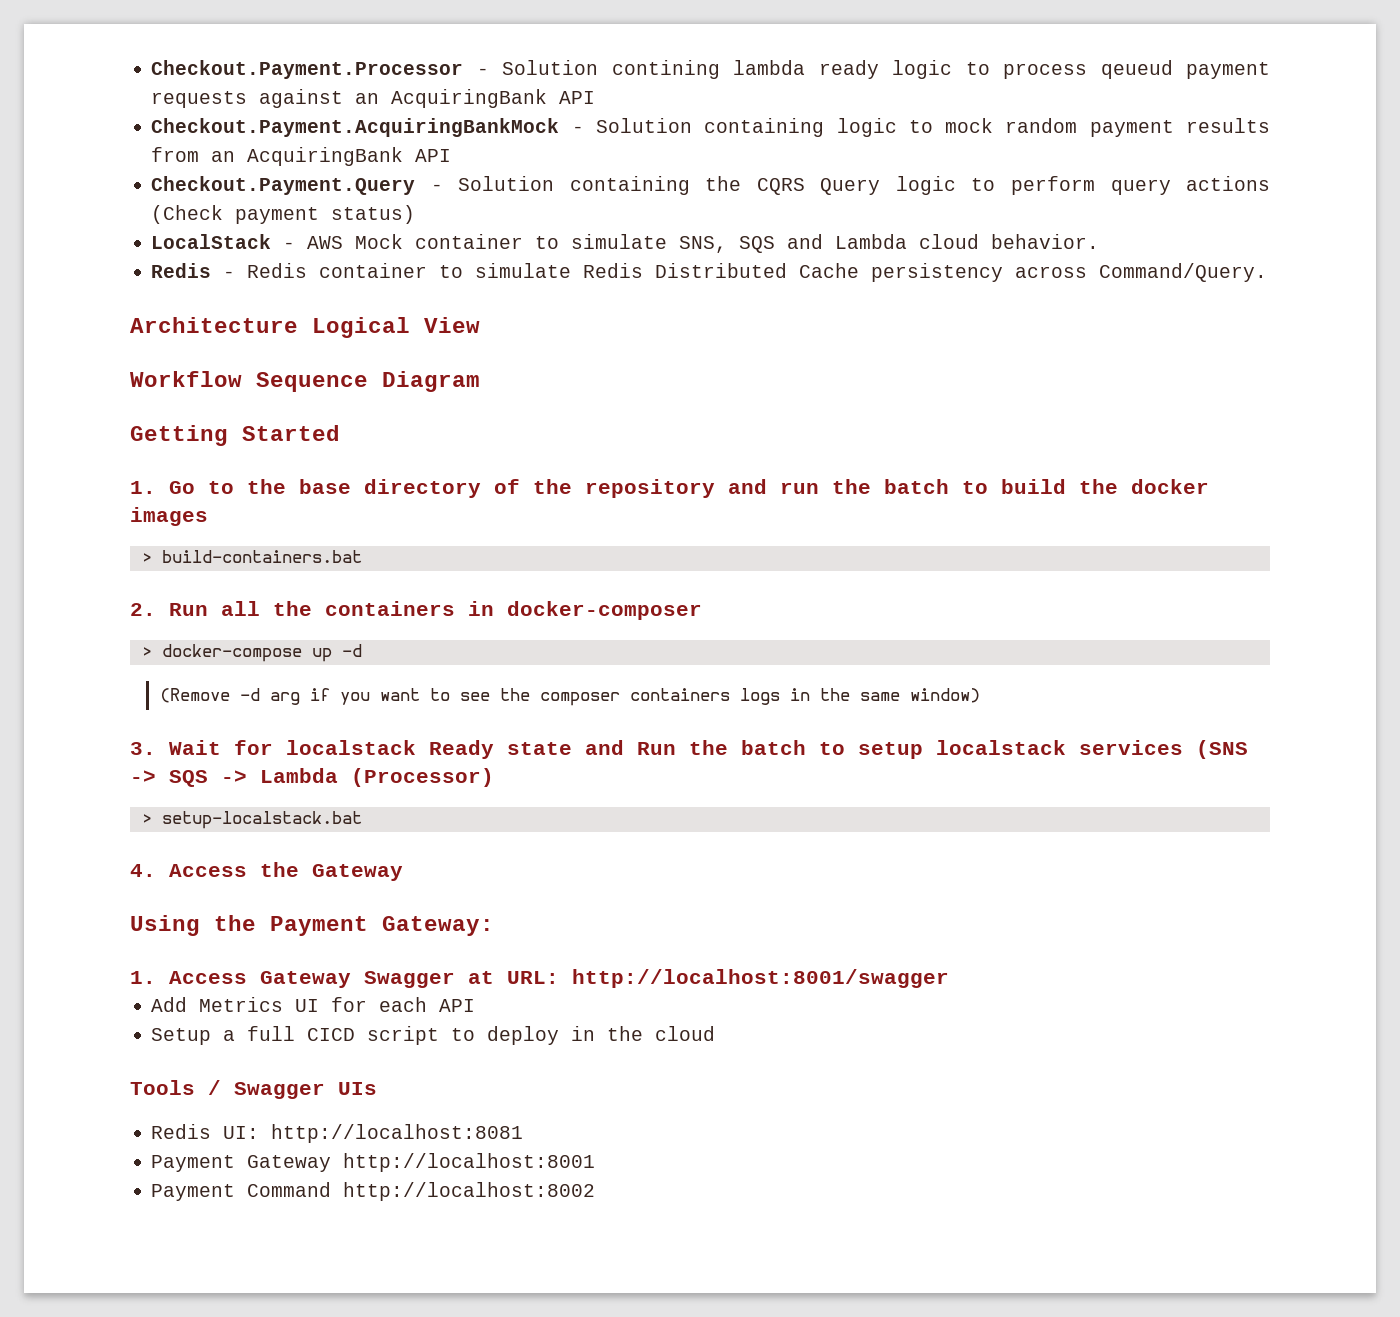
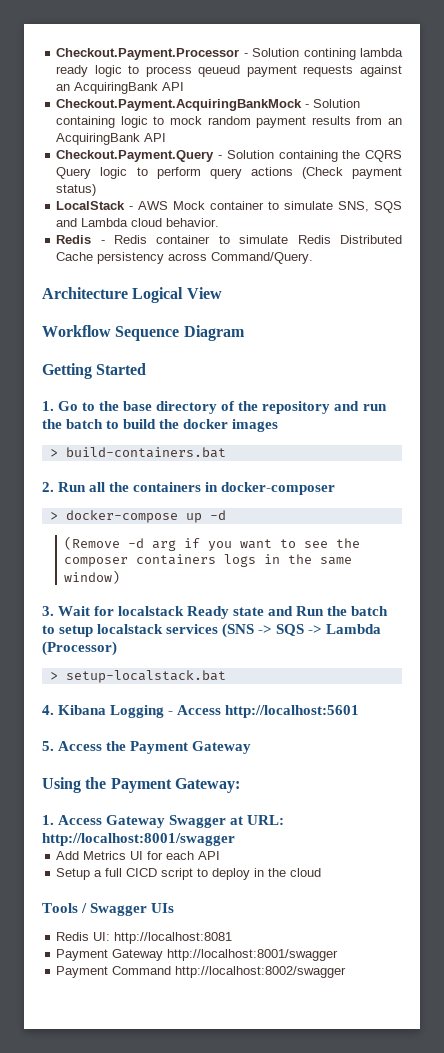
(156, 870) none -> [58,705,360,718] [42,741,54,751] Kibana Logging - Access http://localhost:5601 // 5.
(299, 869) none -> [130,741,189,754] Payment
[343,1153,596,1172] http://localhost:8001 -> [167,949,339,961] http://localhost:8001/swagger
[343,1182,596,1201] http://localhost:8002 -> [175,966,347,978] http://localhost:8002/swagger

